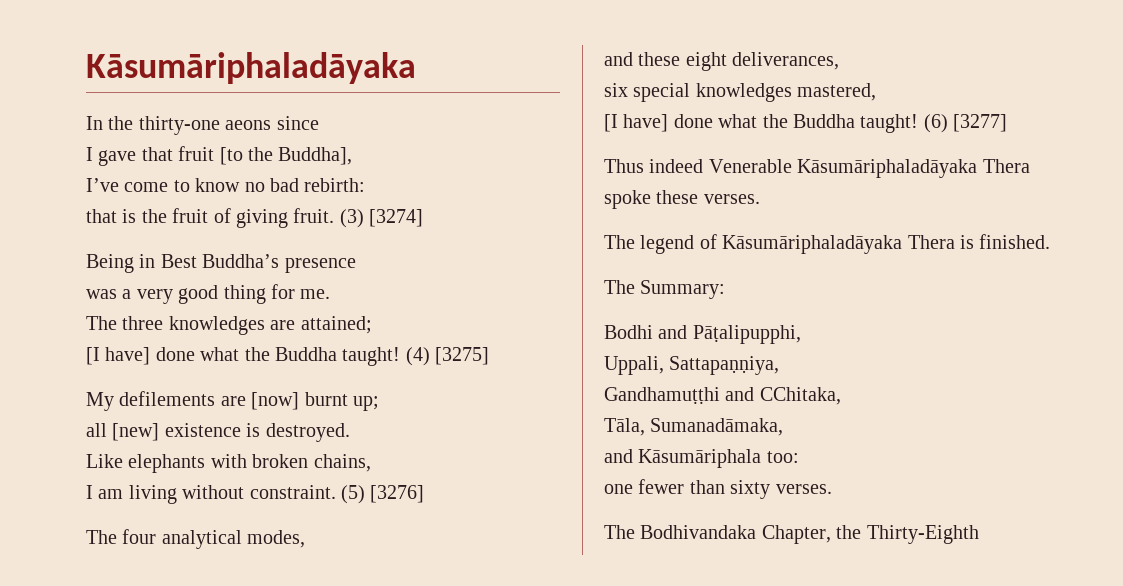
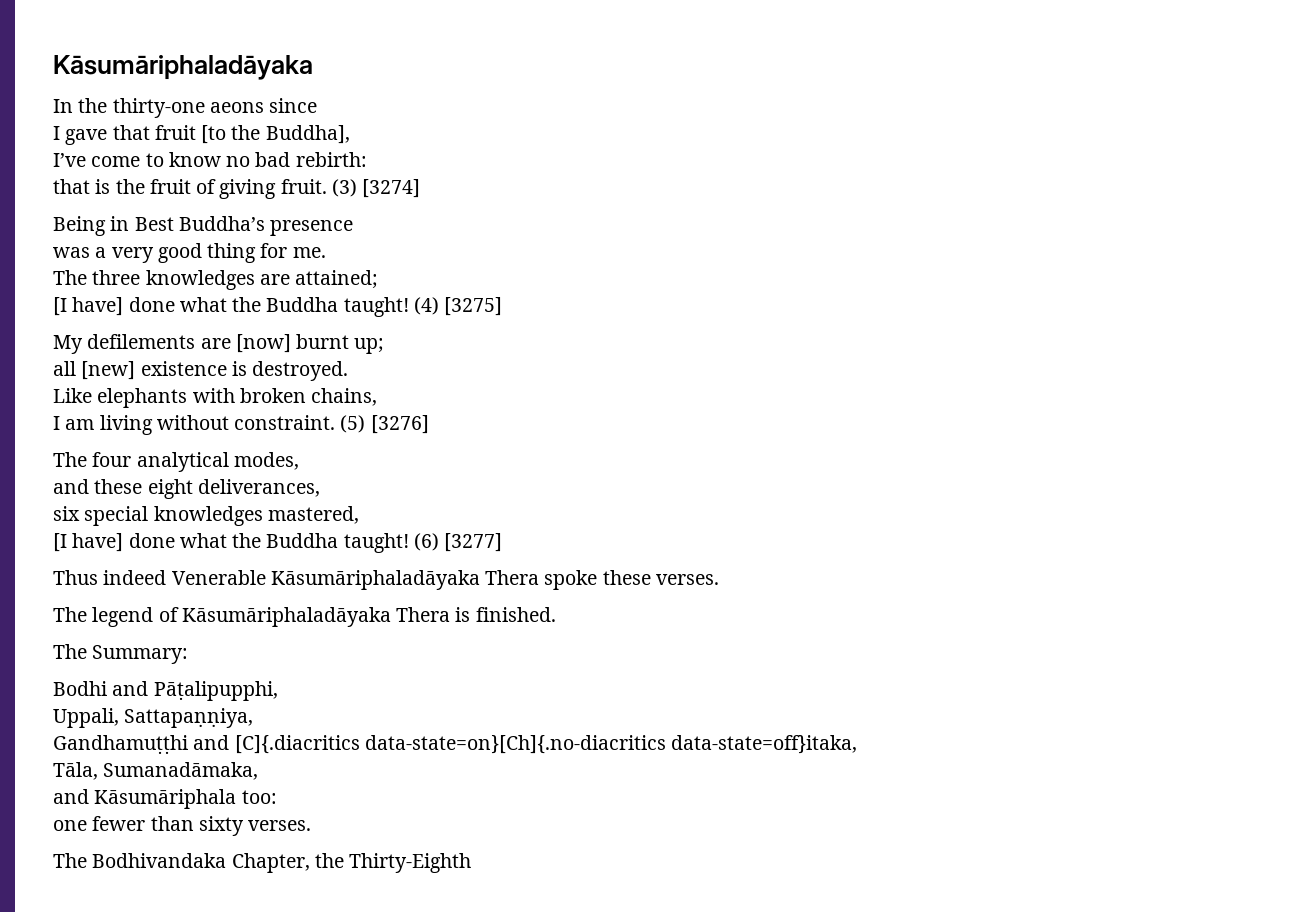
[759,387,841,405] CChitaka, -> [234,735,858,754] [C]{.diacritics data-state=on}[Ch]{.no-diacritics data-state=off}itaka,

